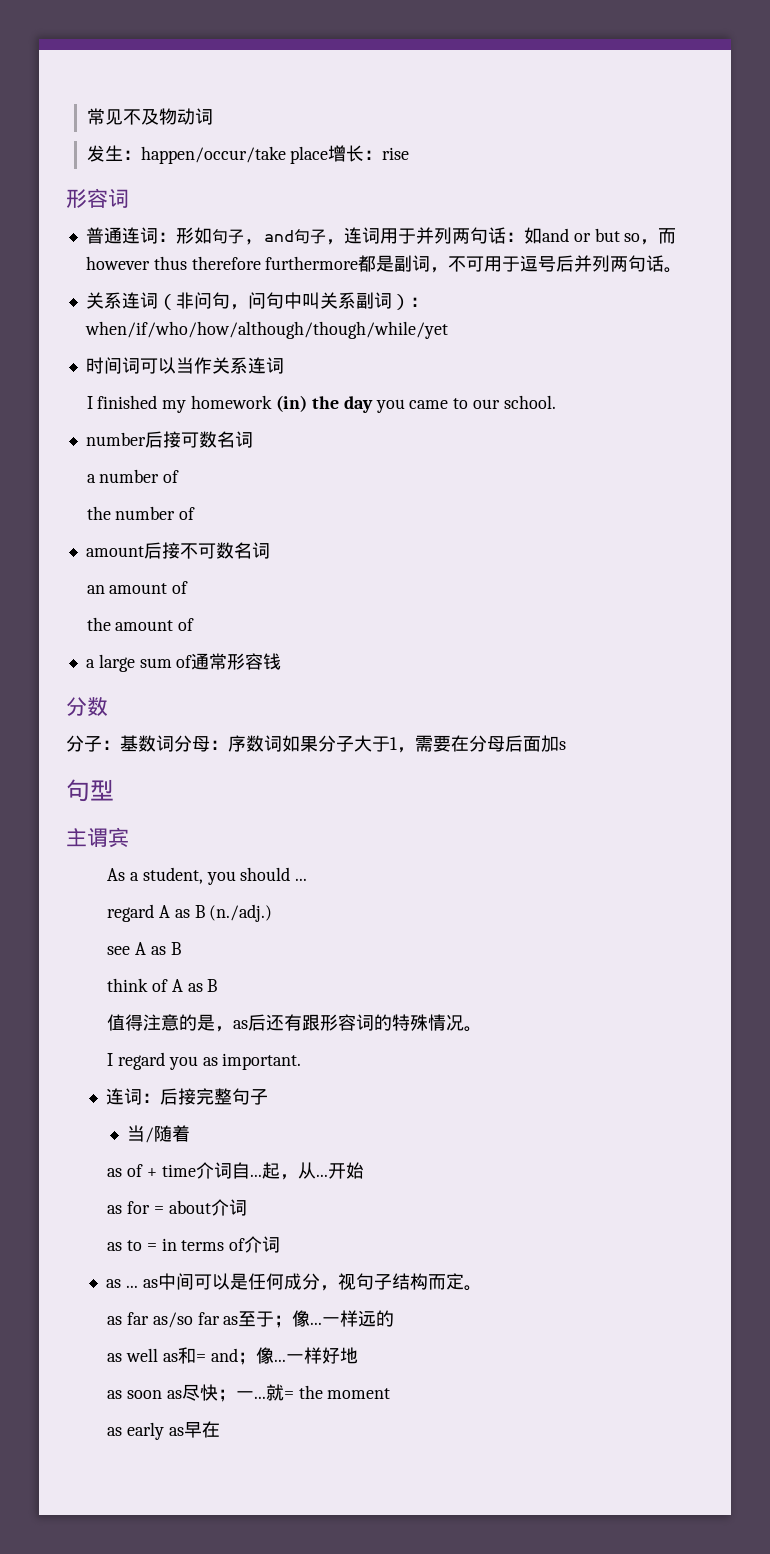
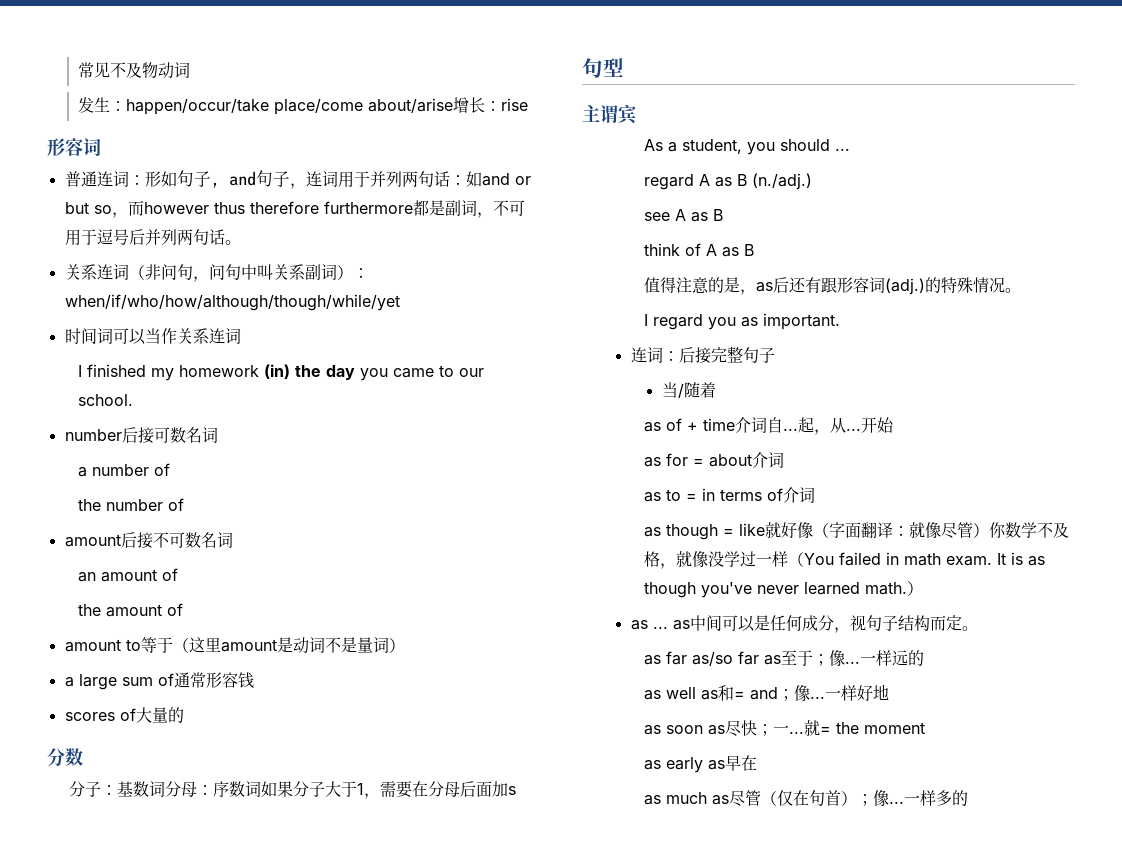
[290,146,329,164] place -> [274,98,454,115] place/come about/arise
(195, 624) none -> [64,637,405,654] // amount to等于（这里amount是动词不是量词）
(282, 661) none -> [64,707,184,723] // scores of大量的
(375, 1022) none -> [885,278,926,295] (adj.)
(281, 1244) none -> [644,522,1070,540] [644,551,1046,569] [644,581,924,598] // as though = like就好像（字面翻译：就像尽管）你数学不及格，就像没学过一样（You failed in math exam. It is as though you've never learned math.）
(220, 1429) none -> [644,790,969,807] // as much as尽管（仅在句首）；像...一样多的

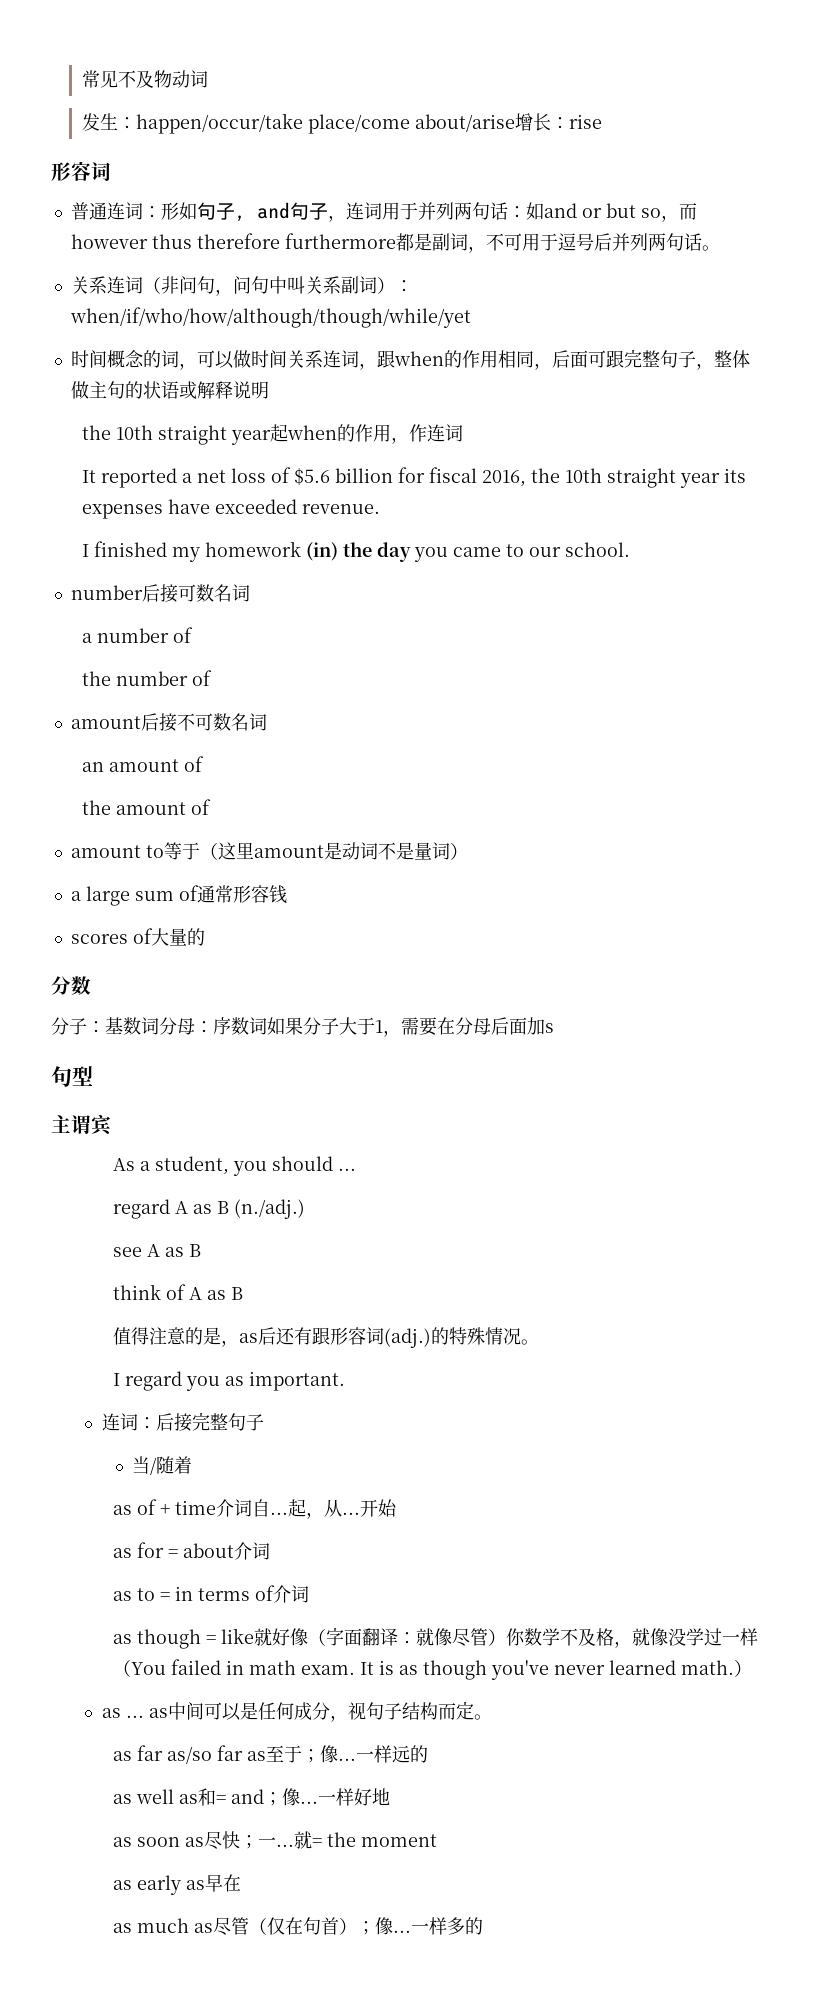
[96,328,241,345] 词可以当作关系连词 -> [106,349,750,370] [70,381,269,399] [81,424,463,445] [81,467,746,488] [81,499,380,519] 概念的词，可以做时间关系连词，跟when的作用相同，后面可跟完整句子，整体做主句的状语或解释说明 // the 10th straight year起when的作用，作连词 // It reported a net loss of $5.6 billion for fiscal 2016, the 10th straight year its expenses have exceeded revenue.

